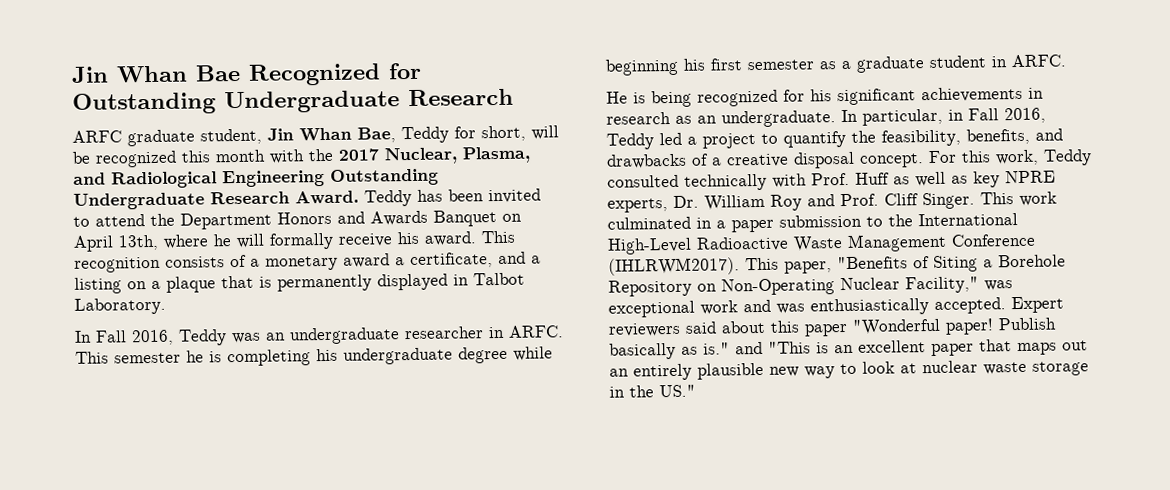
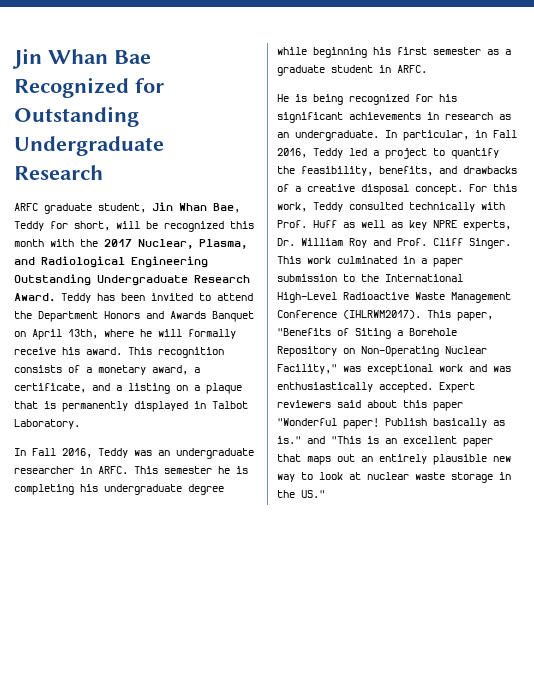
[343,253,390,268] award -> [152,365,188,375] award,

